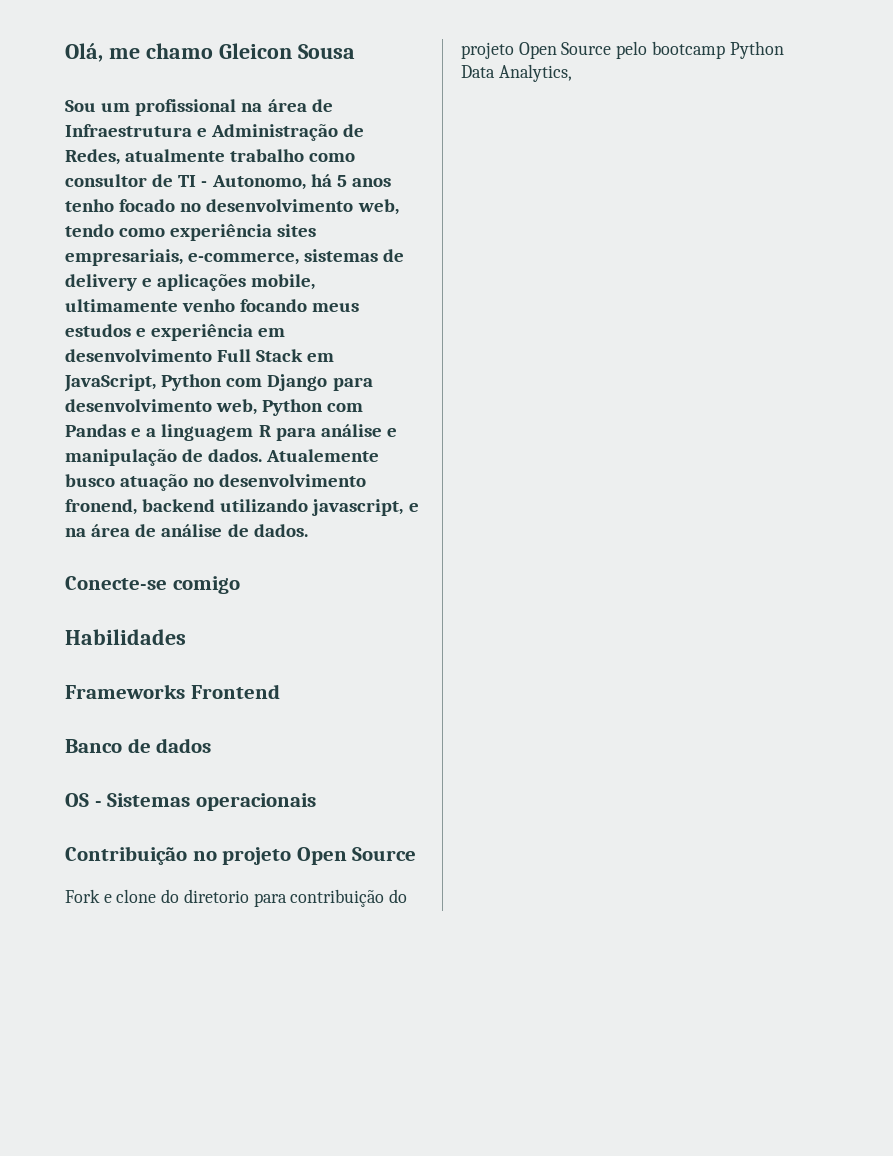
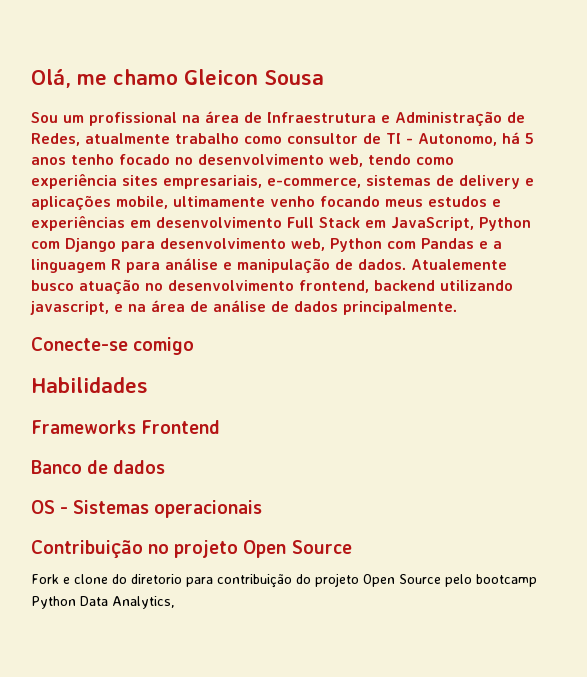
[151,324,254,341] experiência -> [31,216,125,231] experiências
[65,499,137,515] fronend, -> [299,280,369,293] frontend,
[253,524,308,537] dados. -> [294,301,457,315] dados principalmente.

